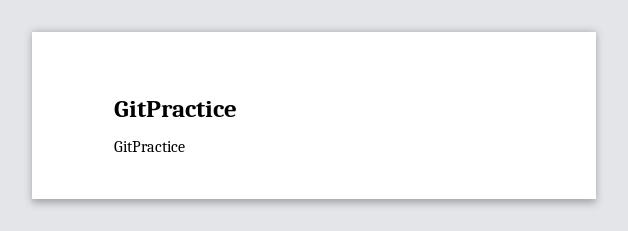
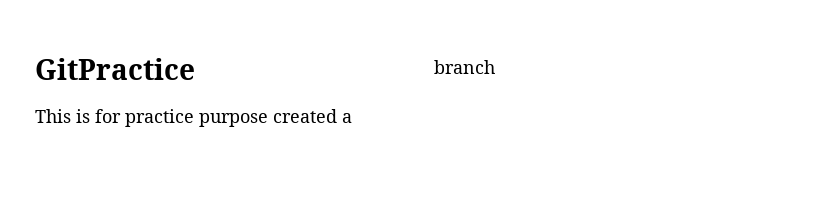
[114,141,185,152] GitPractice -> [35,109,352,127] [434,60,495,74] This is for practice purpose created a branch

